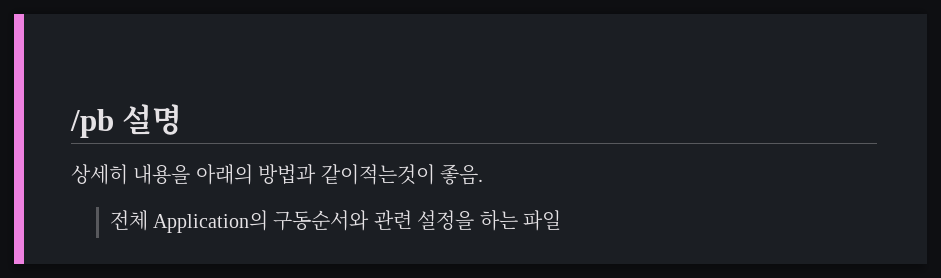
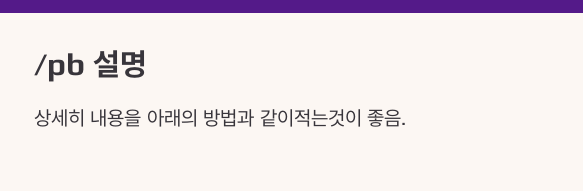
[109,210,561,233] // 전체 Application의 구동순서와 관련 설정을 하는 파일 -> (406, 118) none

